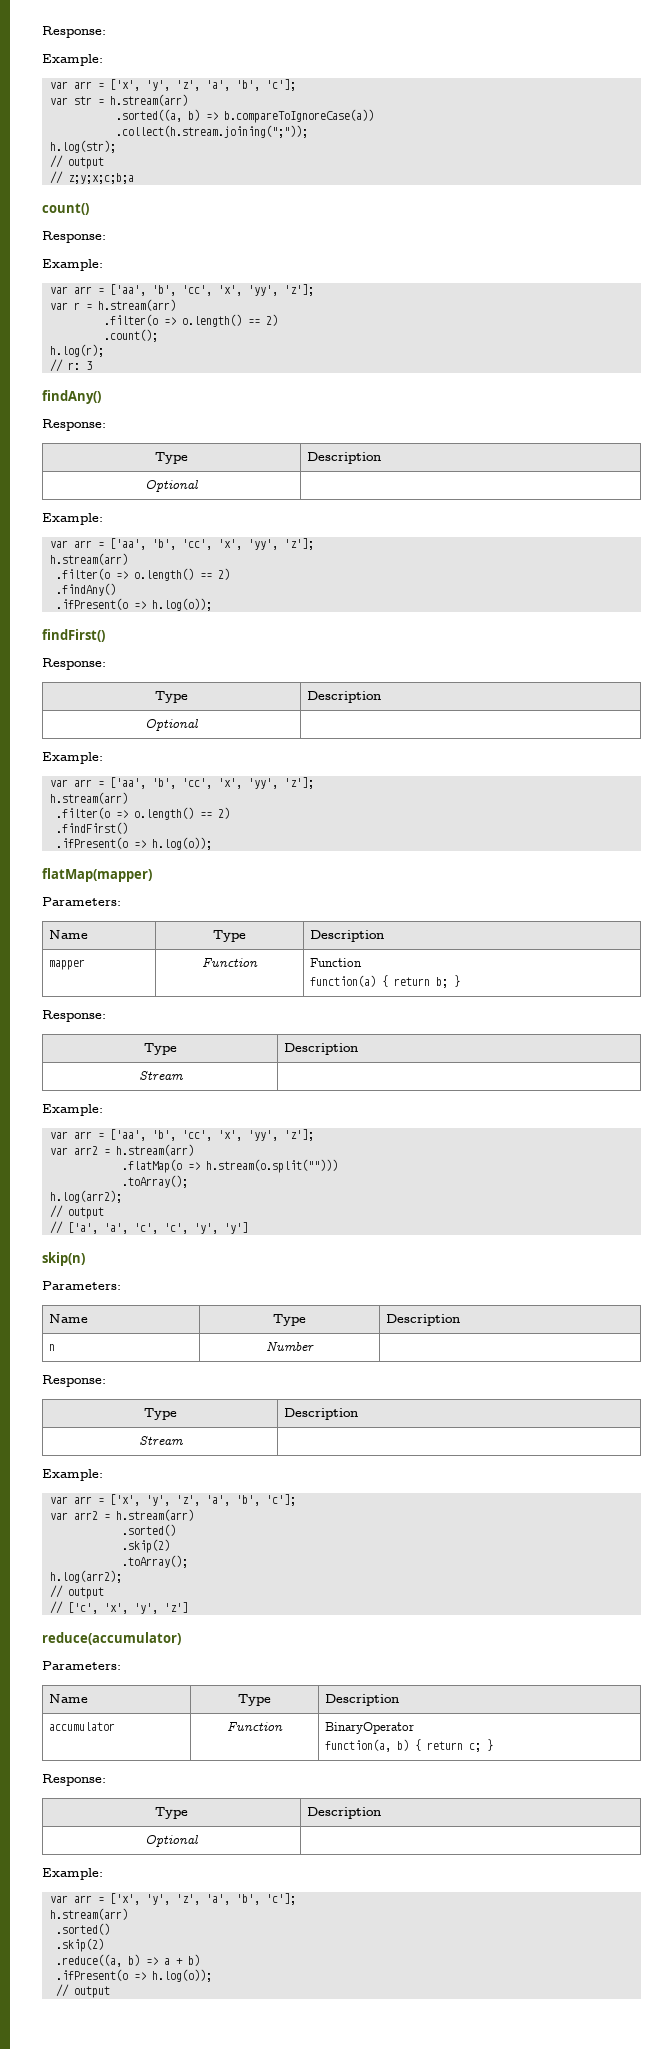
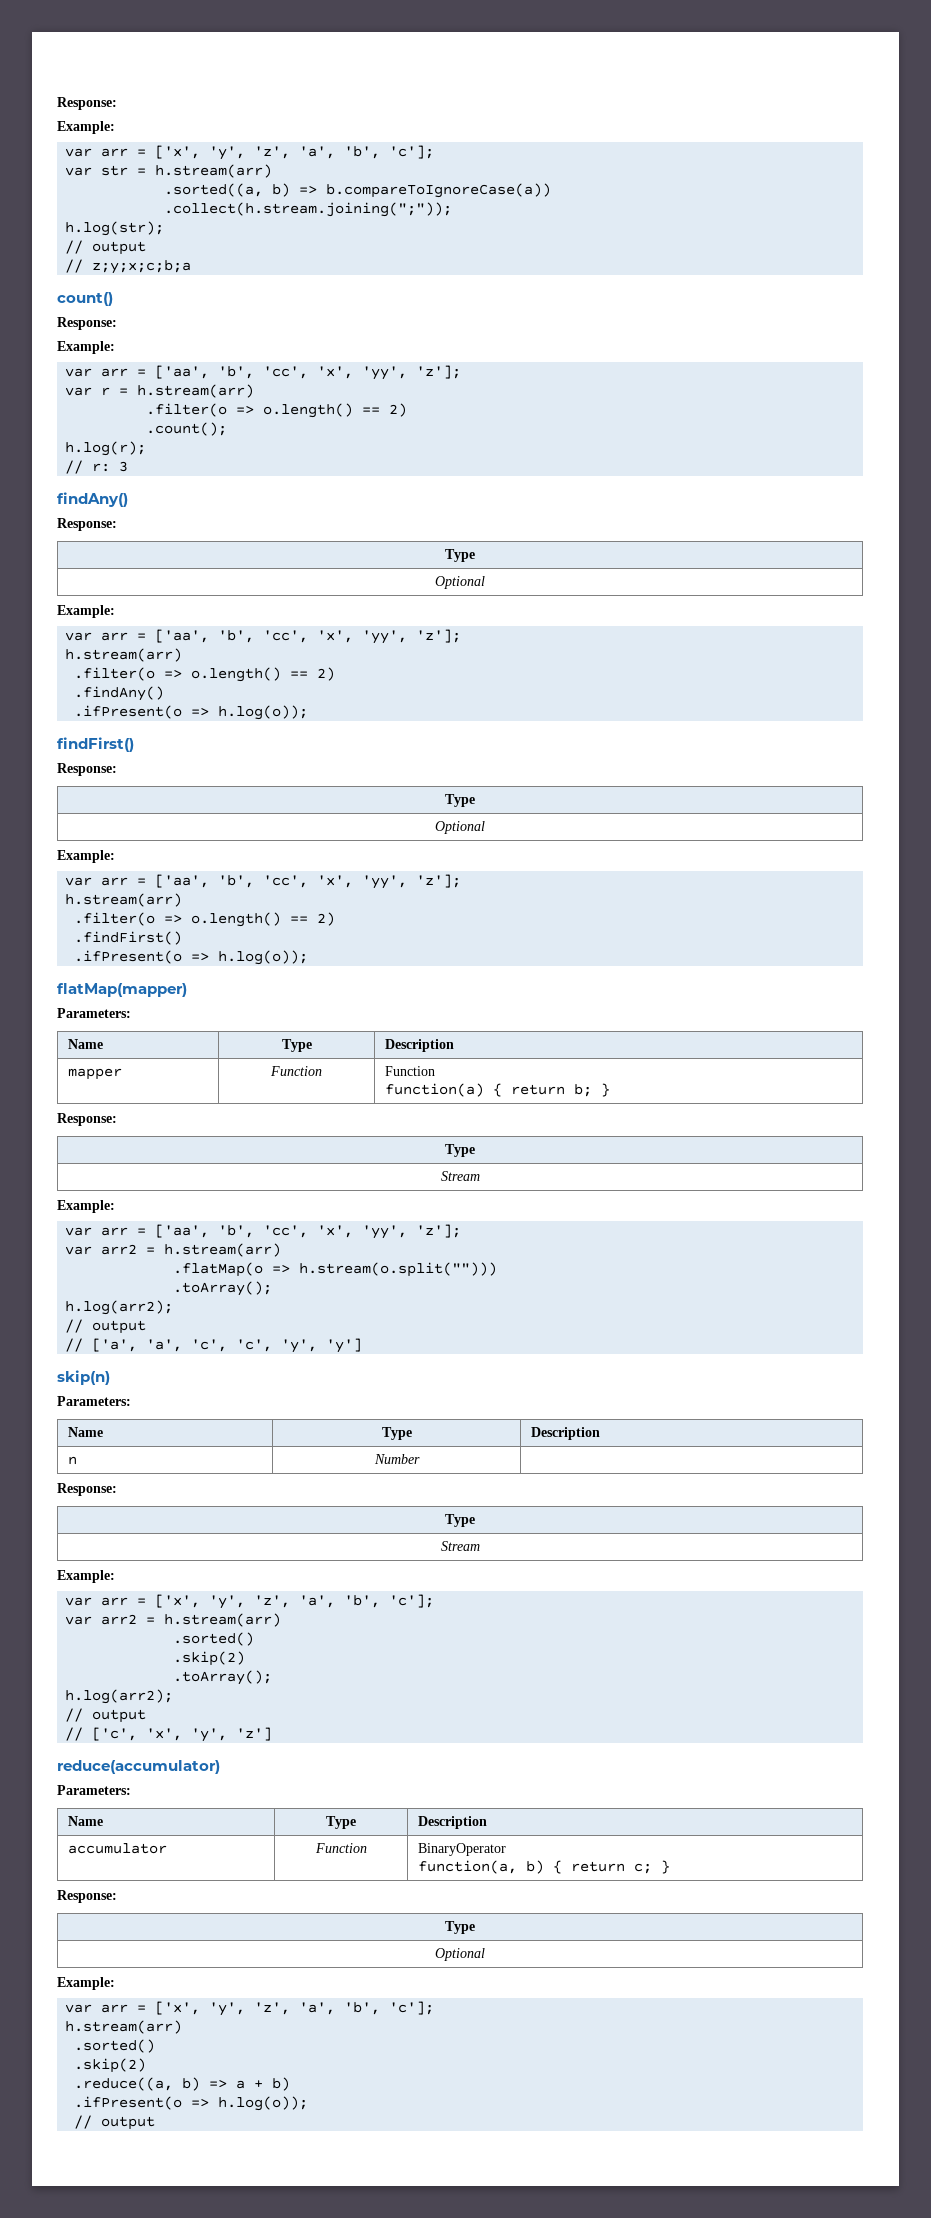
[306,452,381,464] [145,480,199,492] | Description // Optional | -> [435,576,485,589] // Optional
[306,691,381,703] [145,719,199,731] | Description // Optional | -> [435,821,485,834] // Optional
[283,1043,358,1055] [138,1071,183,1080] | Description // Stream | -> [440,1171,480,1181] // Stream
[283,1408,358,1420] [138,1436,183,1445] | Description // Stream | -> [440,1541,480,1551] // Stream
[306,1807,381,1819] [145,1835,199,1847] | Description // Optional | -> [435,1948,485,1961] // Optional

